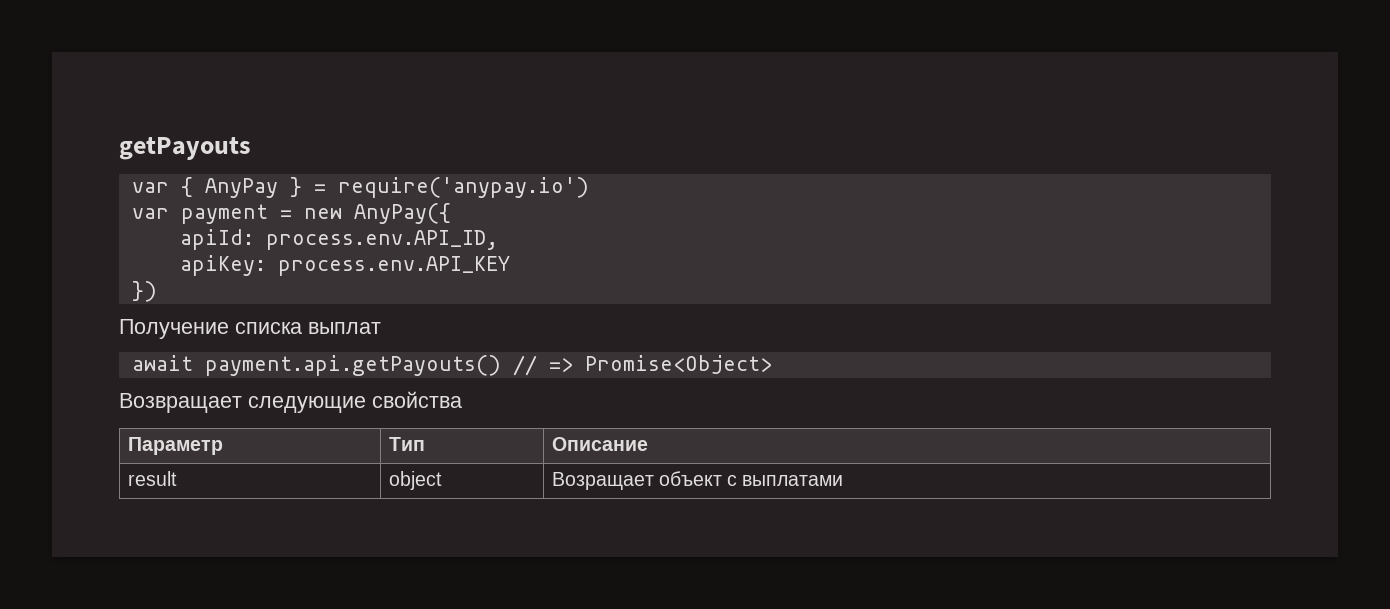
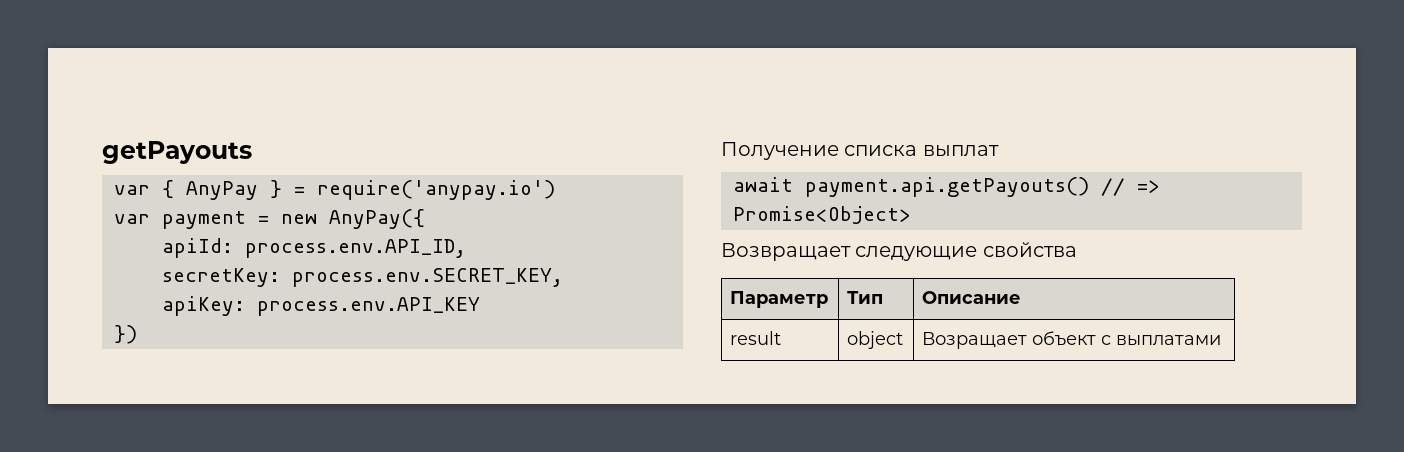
(498, 240) none -> [162,268,563,287] // secretKey: process.env.SECRET_KEY,

